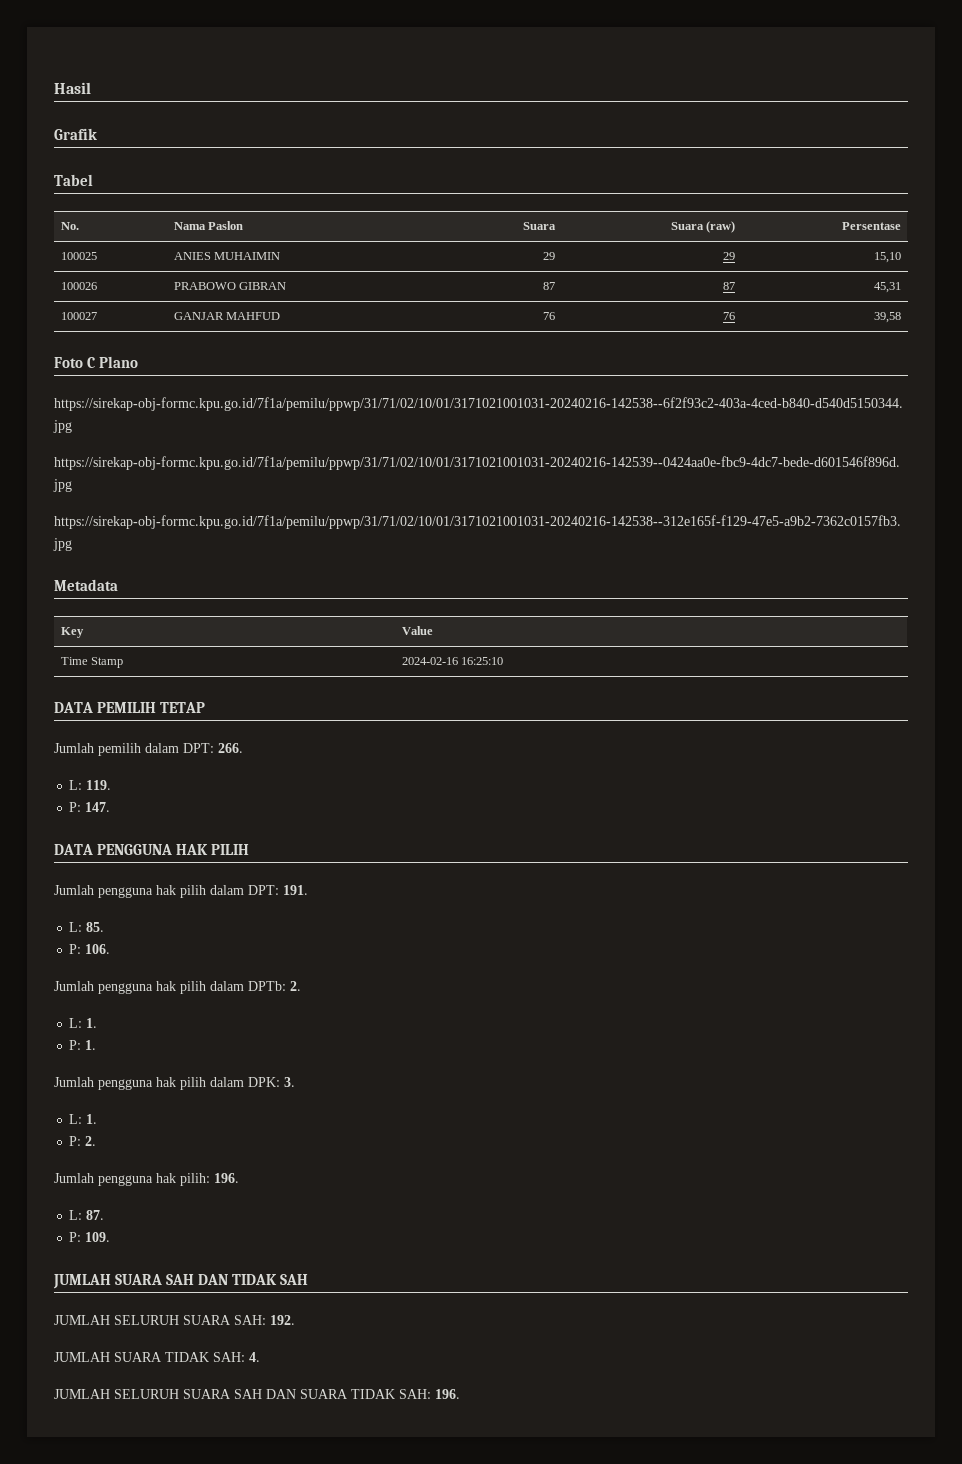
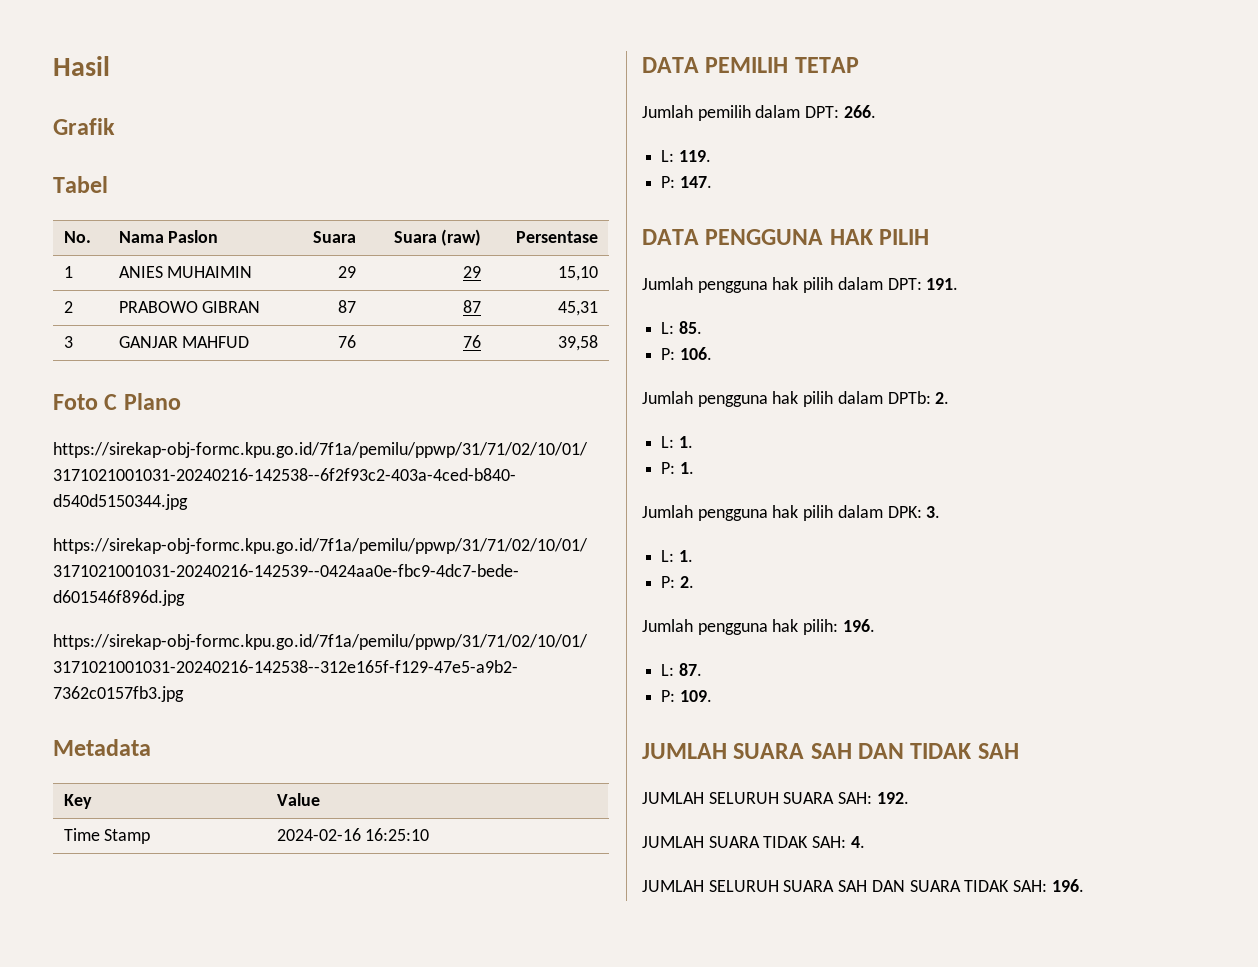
[60,252,97,260] 100025 -> [63,266,73,278] 1
[60,282,97,290] 100026 -> [63,301,73,313] 2
[60,312,97,320] 100027 -> [63,336,73,348] 3

